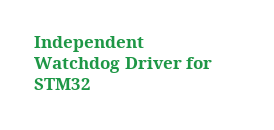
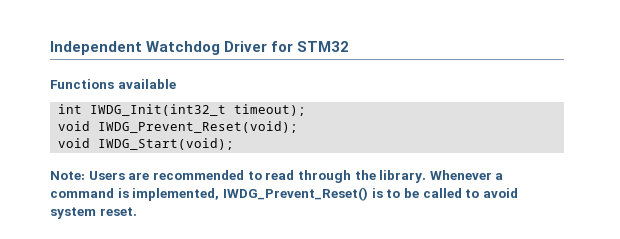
(91, 84) none -> [50,79,176,89] [57,104,306,116] [57,121,298,133] [57,138,234,150] [50,170,504,183] [50,187,518,201] [50,207,137,219] // Functions available // int IWDG_Init(int32_t timeout); // void IWDG_Prevent_Reset(void); // void IWDG_Start(void); // Note: Users are recommended to read through the library. Whenever a command is implemented, IWDG_Prevent_Reset() is to be called to avoid system reset.

